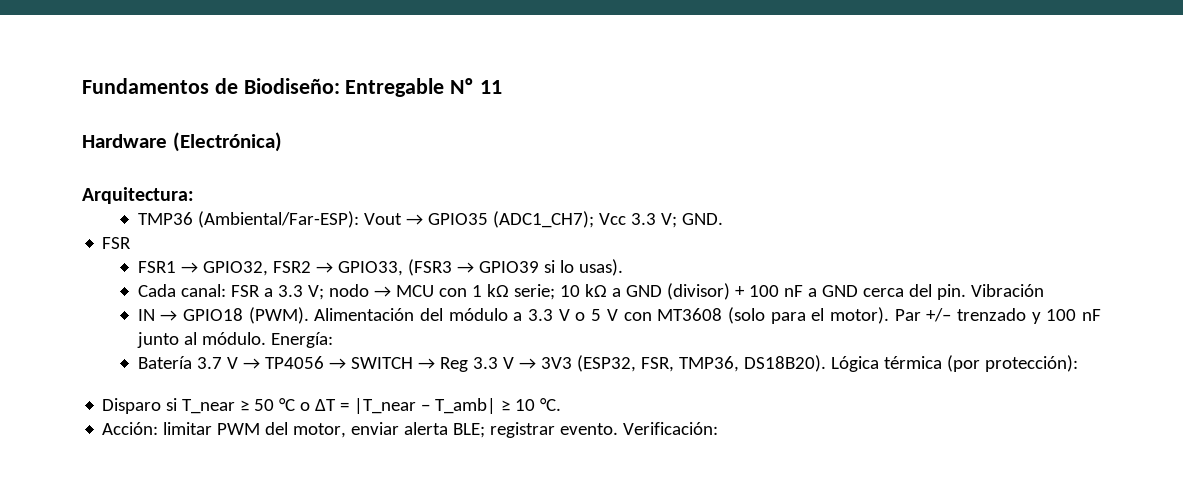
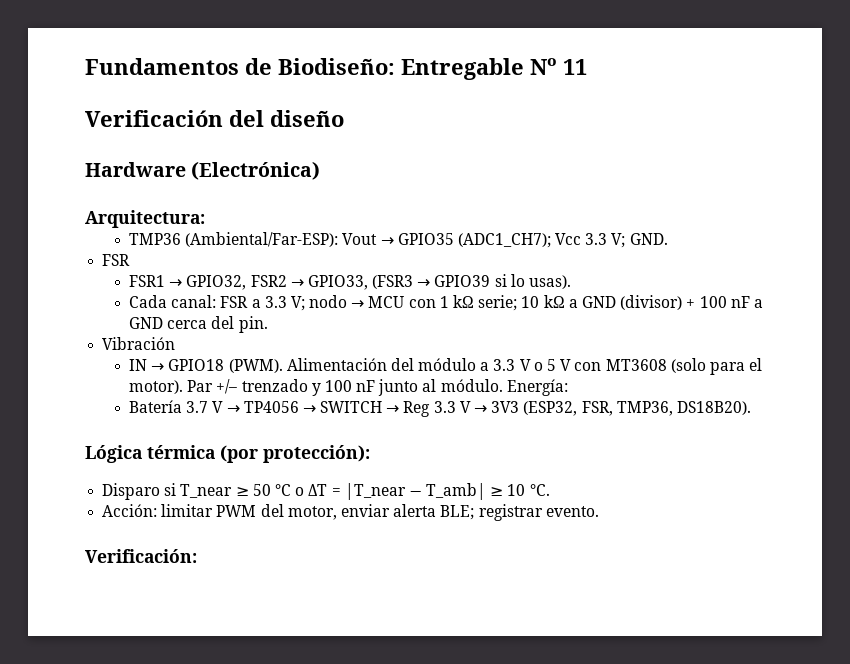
(503, 87) none -> [85,110,344,127] // Verificación del diseño
(966, 292) none -> (268, 324) //
(826, 363) none -> (751, 408) //
(619, 429) none -> (599, 511) //

